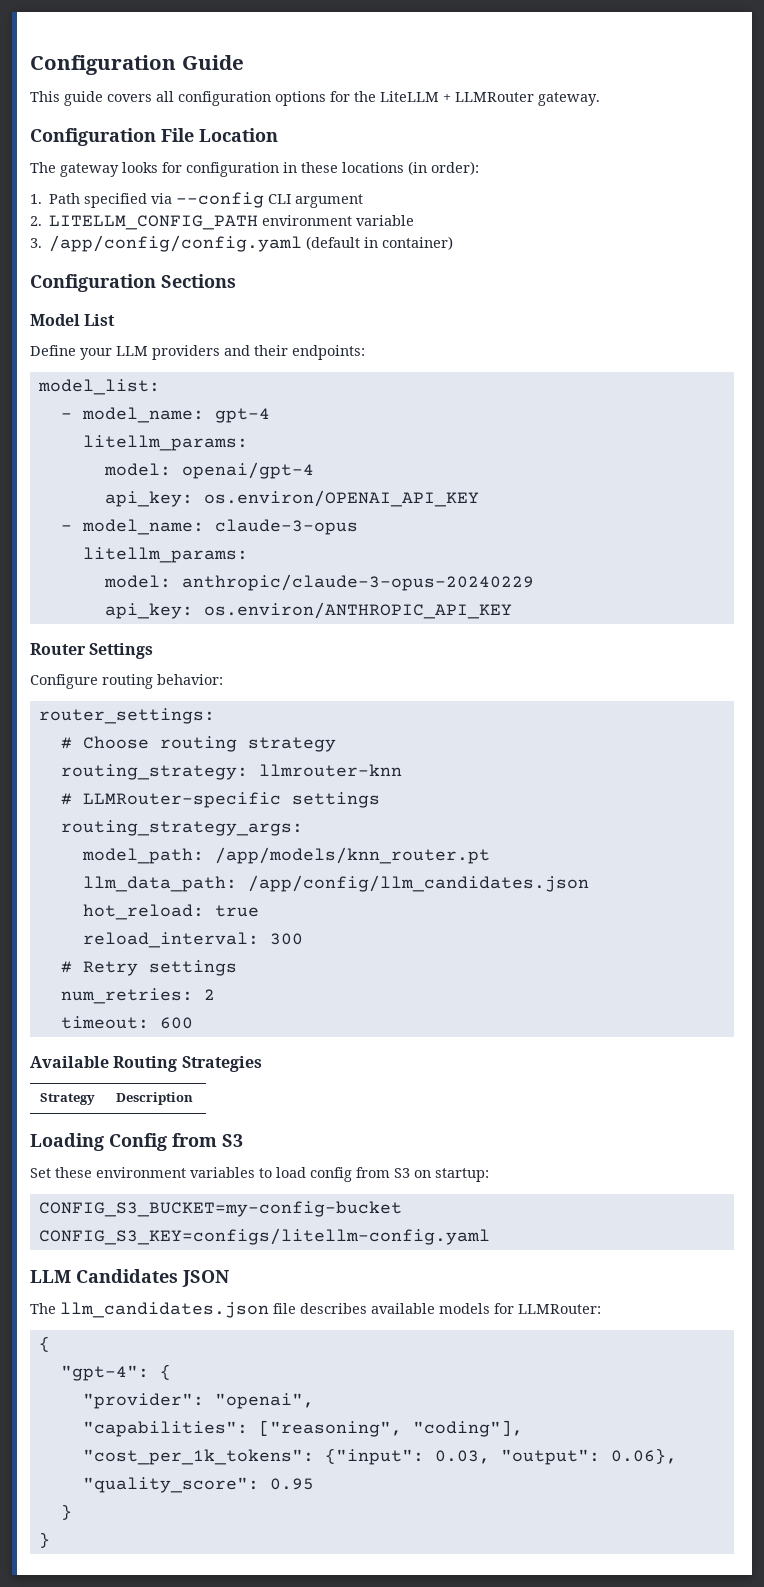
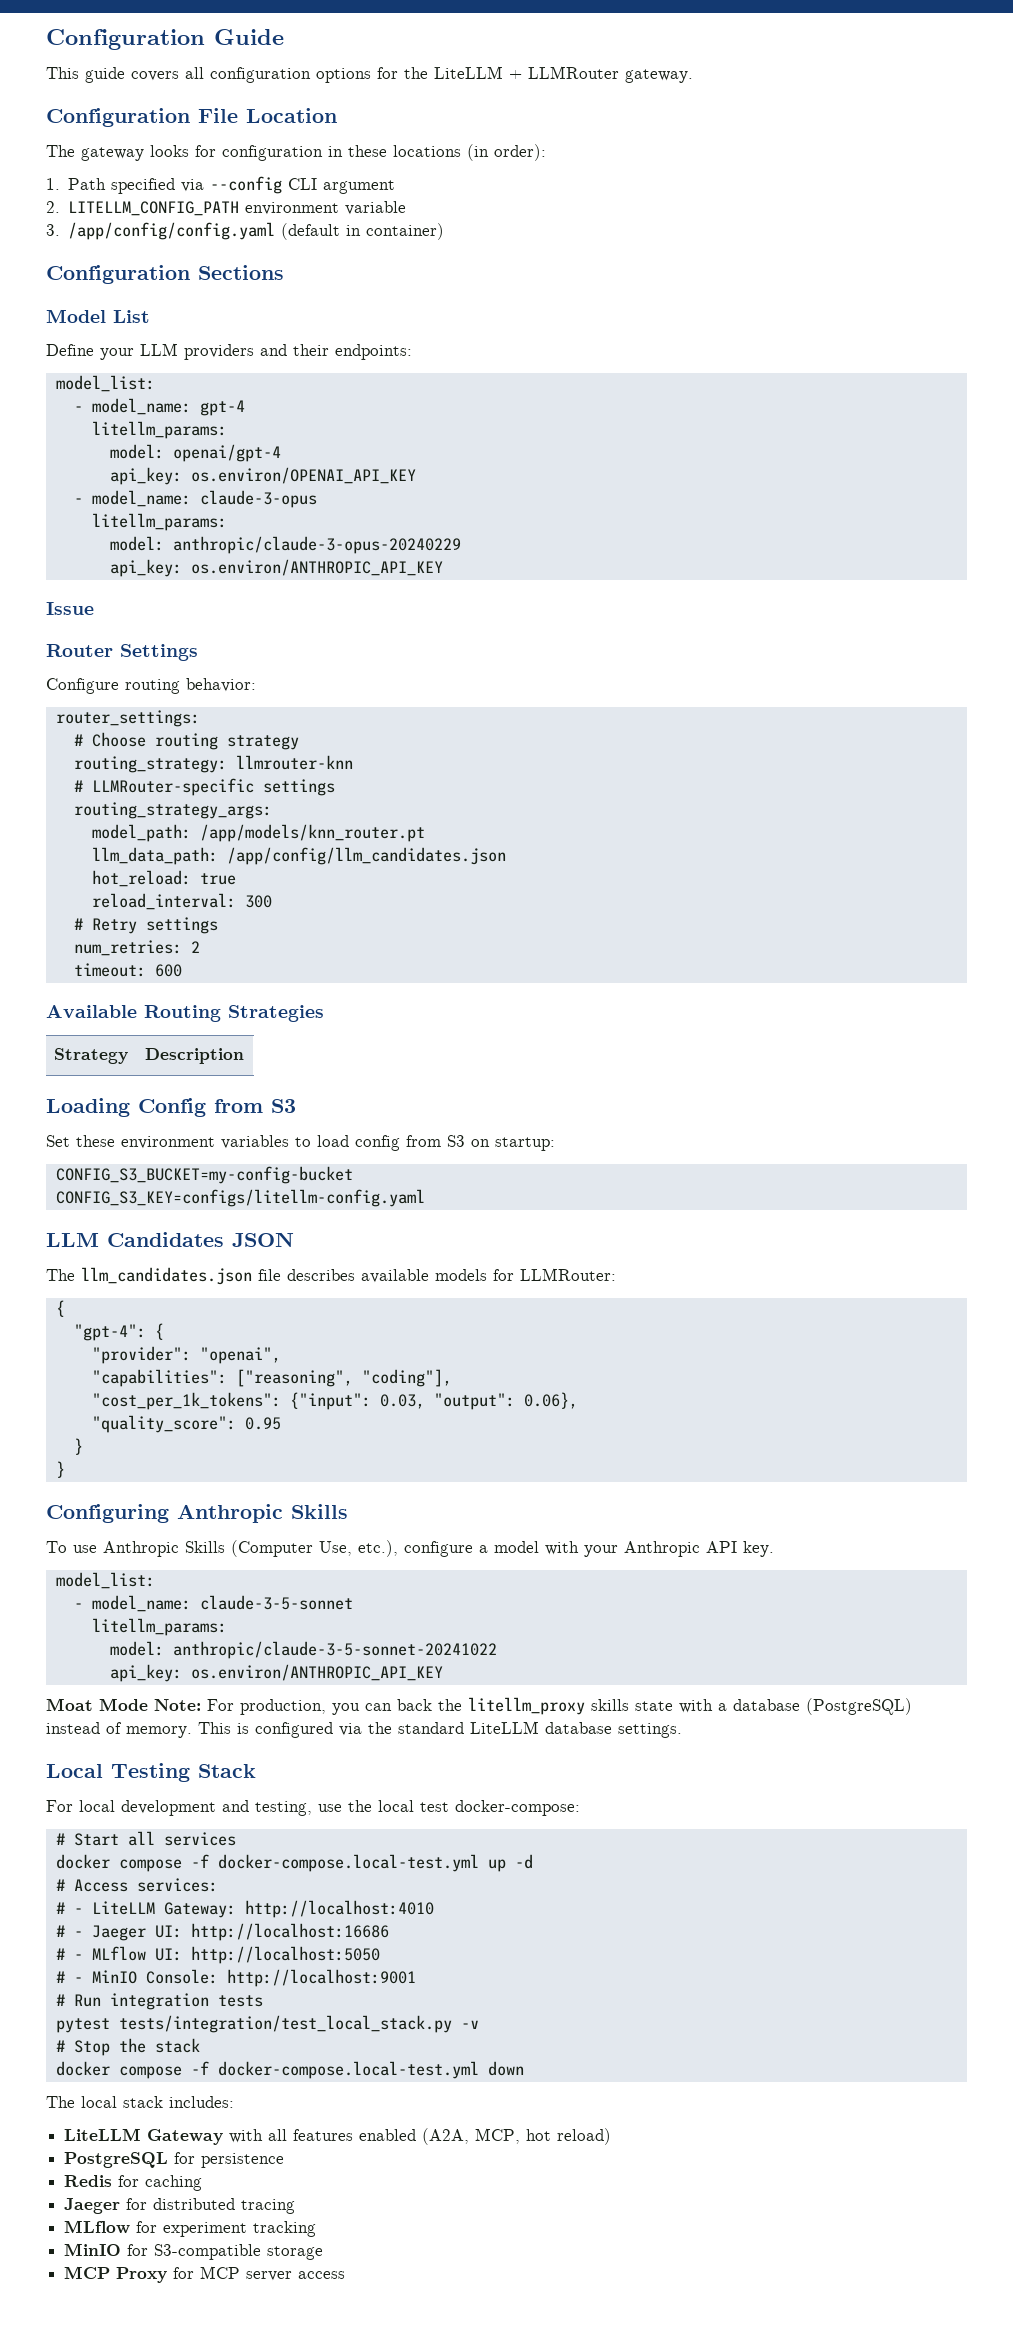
(512, 610) none -> [46,602,94,615] // Issue
(50, 1540) none -> [46,1504,348,1523] [46,1540,774,1557] [55,1572,155,1589] [73,1595,353,1612] [91,1618,227,1636] [109,1641,497,1659] [109,1664,443,1682] [46,1697,912,1715] [46,1721,682,1738] [46,1763,256,1782] [46,1800,580,1816] [55,1831,236,1846] [55,1854,533,1872] [55,1878,218,1892] [55,1900,434,1918] [55,1923,389,1941] [55,1946,380,1964] [55,1969,416,1987] [55,1993,263,2010] [55,2015,479,2033] [55,2038,200,2056] [55,2061,524,2079] [46,2096,234,2108] [64,2128,612,2145] [64,2152,285,2168] [64,2175,203,2191] [64,2198,296,2214] [64,2220,317,2237] [64,2243,324,2260] [64,2266,346,2283] // Configuring Anthropic Skills // To use Anthropic Skills (Computer Use, etc.), configure a model with your Anthropic API key. // model_list: // - model_name: claude-3-5-sonnet // litellm_params: // model: anthropic/claude-3-5-sonnet-20241022 // api_key: os.environ/ANTHROPIC_API_KEY // Moat Mode Note: For production, you can back the litellm_proxy skills state with a database (PostgreSQL) instead of memory. This is configured via the standard LiteLLM database settings. // Local Testing Stack // For local development and testing, use the local test docker-compose: // # Start all services // docker compose -f docker-compose.local-test.yml up -d // # Access services: // # - LiteLLM Gateway: http://localhost:4010 // # - Jaeger UI: http://localhost:16686 // # - MLflow UI: http://localhost:5050 // # - MinIO Console: http://localhost:9001 // # Run integration tests // pytest tests/integration/test_local_stack.py -v // # Stop the stack // docker compose -f docker-compose.local-test.yml down // The local stack includes: // LiteLLM Gateway with all features enabled (A2A, MCP, hot reload) // PostgreSQL for persistence // Redis for caching // Jaeger for distributed tracing // MLflow for experiment tracking // MinIO for S3-compatible storage // MCP Proxy for MCP server access

